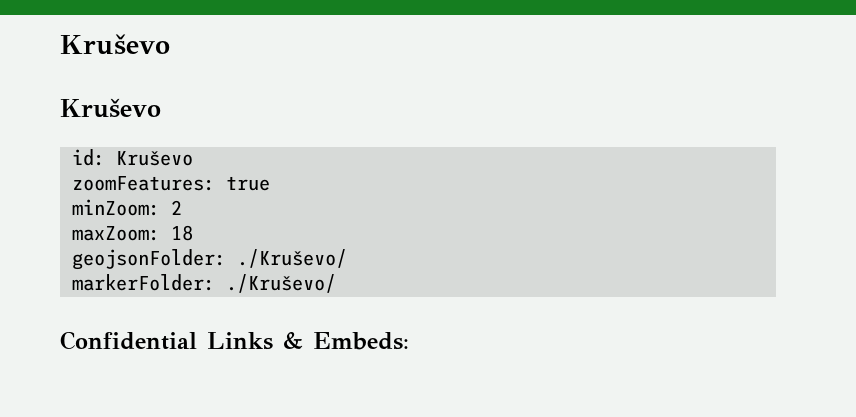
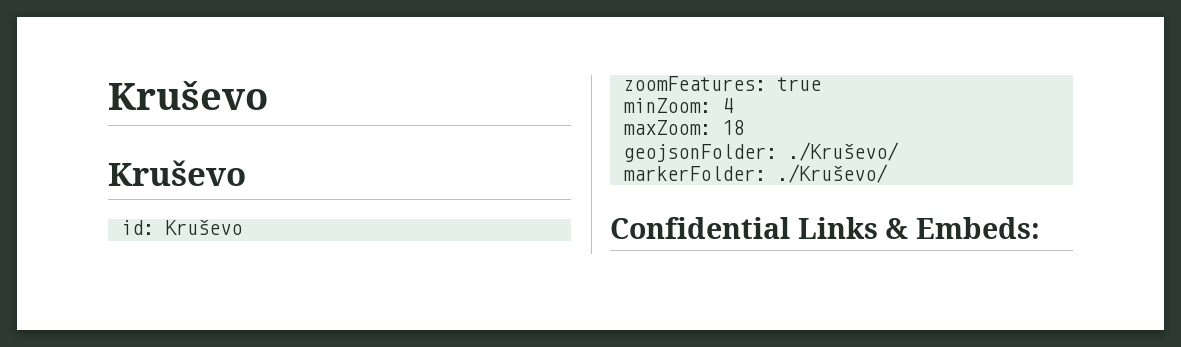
[171,200,183,215] 2 -> [721,98,733,113] 4

